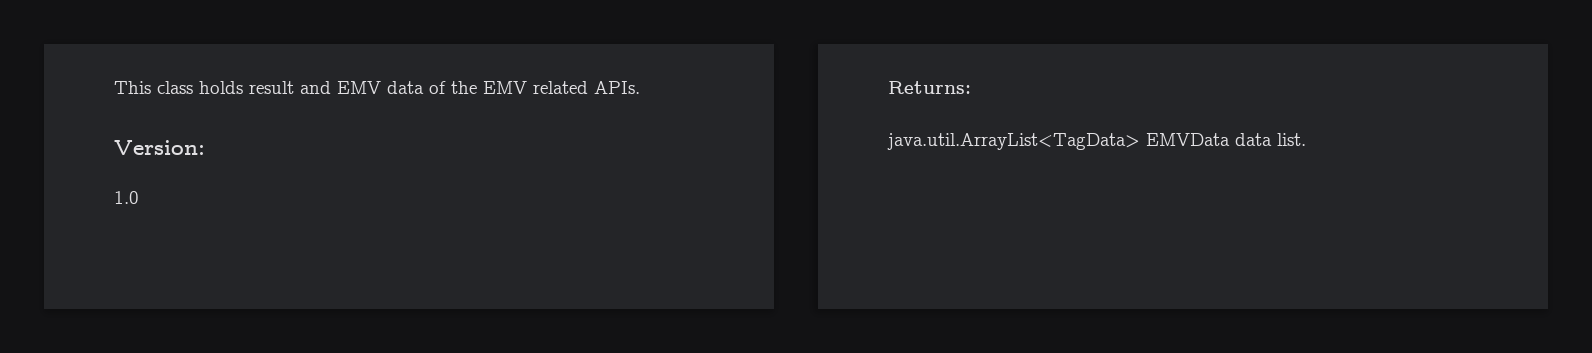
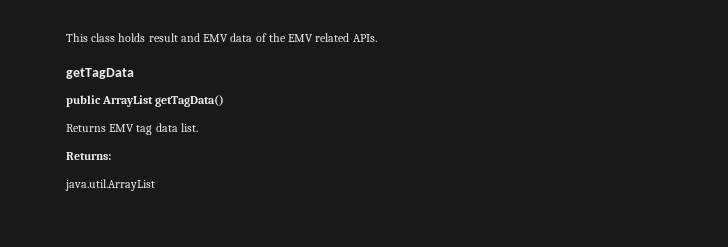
[114,140,205,155] [114,191,139,204] [888,81,971,94] [887,133,1306,150] Version: // 1.0 // Returns: // java.util.ArrayList<TagData> EMVData data list. -> [66,68,134,79] [66,95,225,107] [66,123,198,135] [66,152,111,160] [65,179,155,191] getTagData // public ArrayList getTagData() // Returns EMV tag data list. // Returns: // java.util.ArrayList

